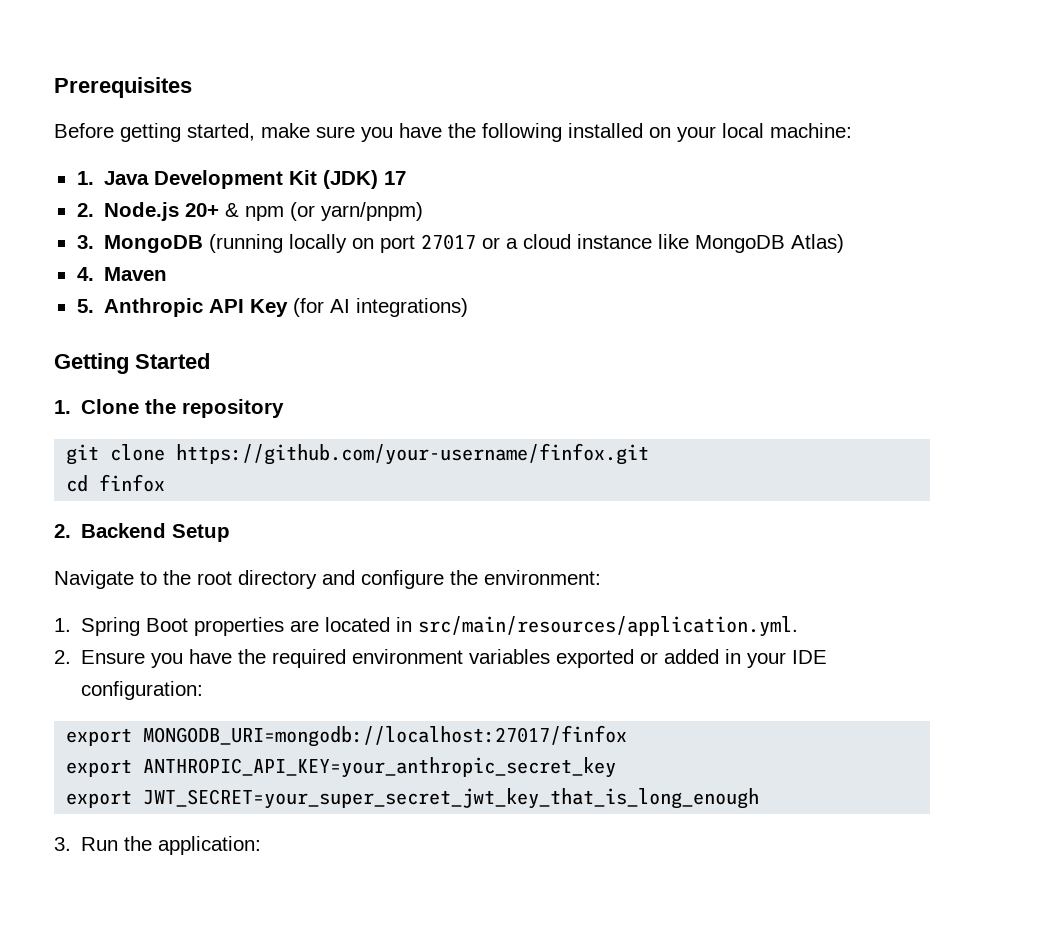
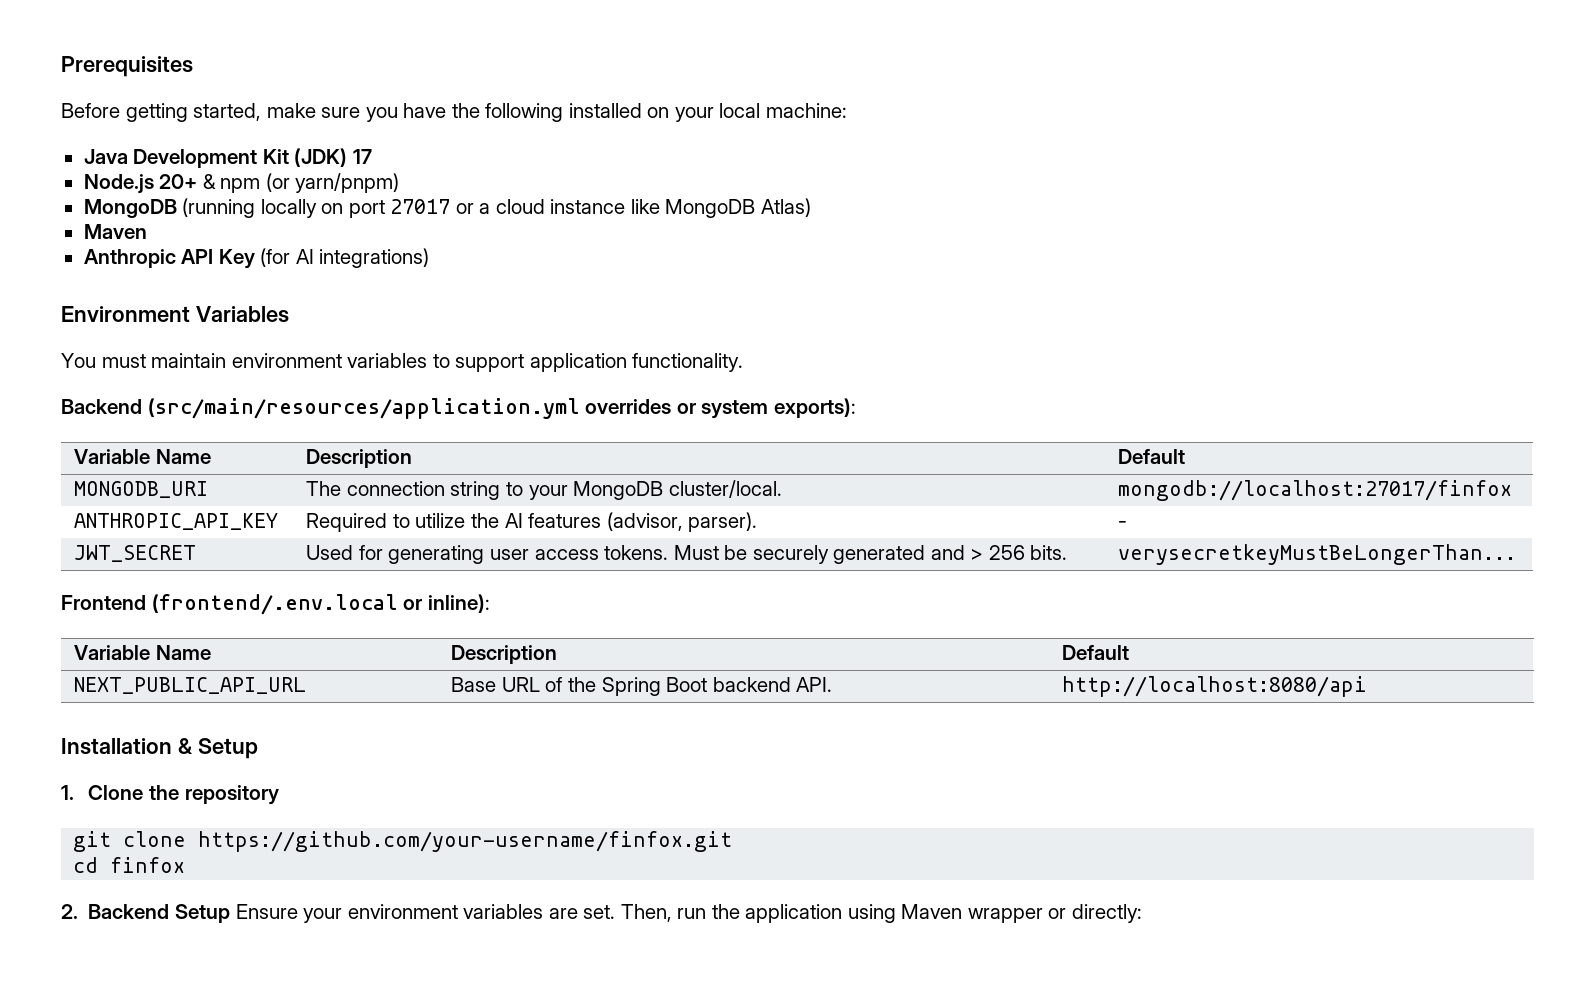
[76,171,94,185] 1. -> (847, 110) none
[76,203,94,217] 2. -> (372, 156) none
[76,235,94,249] 3. -> (400, 183) none
[76,267,94,281] 4. -> (811, 207) none
[76,299,94,313] 5. -> (147, 231) none
[54,353,210,374] Getting Started -> [61,306,289,323] [61,353,744,372] [61,398,856,419] [74,449,211,464] [306,449,413,468] [1118,449,1186,464] [74,481,209,498] [306,480,782,500] [1118,480,1513,501] [74,513,279,530] [306,512,758,532] [1118,521,1128,528] [74,545,197,562] [306,545,1068,564] [1118,544,1517,565] [61,594,490,615] [74,645,211,660] [451,645,558,664] [1062,645,1130,660] [74,677,307,694] [451,677,833,696] [1062,676,1368,697] [61,738,258,759] Environment Variables // You must maintain environment variables to support application functionality. // Backend (src/main/resources/application.yml overrides or system exports): // Variable Name | Description | Default // MONGODB_URI | The connection string to your MongoDB cluster/local. | mongodb://localhost:27017/finfox // ANTHROPIC_API_KEY | Required to utilize the AI features (advisor, parser). | - // JWT_SECRET | Used for generating user access tokens. Must be securely generated and > 256 bits. | verysecretkeyMustBeLongerThan... // Frontend (frontend/.env.local or inline): // Variable Name | Description | Default // NEXT_PUBLIC_API_URL | Base URL of the Spring Boot backend API. | http://localhost:8080/api // Installation & Setup
[54,570,601,589] [54,616,799,637] [54,649,828,668] [81,681,204,700] [66,725,628,747] [66,757,617,778] [66,788,760,809] [54,836,262,855] // Navigate to the root directory and configure the environment: // 1. Spring Boot properties are located in src/main/resources/application.yml. // 2. Ensure you have the required environment variables exported or added in your IDE configuration: // export MONGODB_URI=mongodb://localhost:27017/finfox // export ANTHROPIC_API_KEY=your_anthropic_secret_key // export JWT_SECRET=your_super_secret_jwt_key_that_is_long_enough // 3. Run the application: -> [235,904,1143,923] Ensure your environment variables are set. Then, run the application using Maven wrapper or directly:

